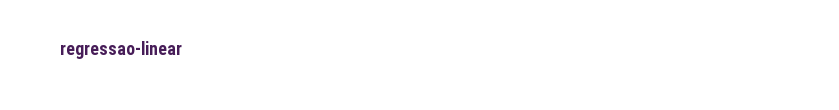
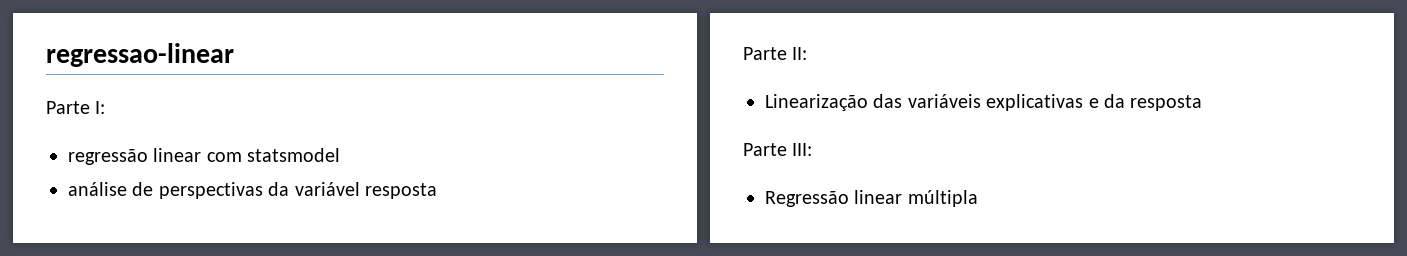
(182, 50) none -> [46,101,106,114] [68,148,341,165] [68,182,437,199] [743,47,808,60] [765,94,1203,111] [743,143,813,156] [765,190,978,207] // Parte I: // regressão linear com statsmodel // análise de perspectivas da variável resposta // Parte II: // Linearização das variáveis explicativas e da resposta // Parte III: // Regressão linear múltipla

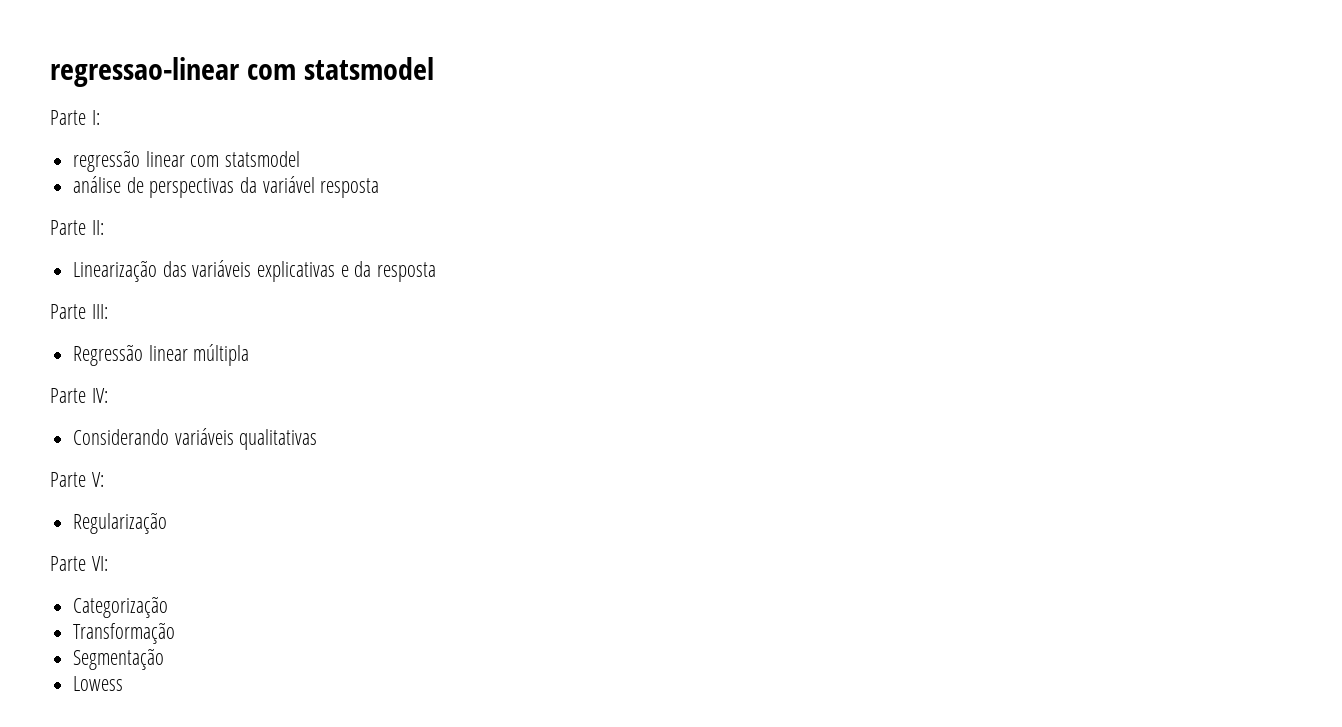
(234, 55) none -> [246,57,434,80] com statsmodel
(978, 198) none -> [50,388,108,403] [73,428,318,450] [50,472,104,487] [73,512,168,534] [50,556,108,571] [73,596,169,618] [73,622,176,644] [73,648,165,670] [73,676,124,691] // Parte IV: // Considerando variáveis qualitativas // Parte V: // Regularização // Parte VI: // Categorização // Transformação // Segmentação // Lowess

